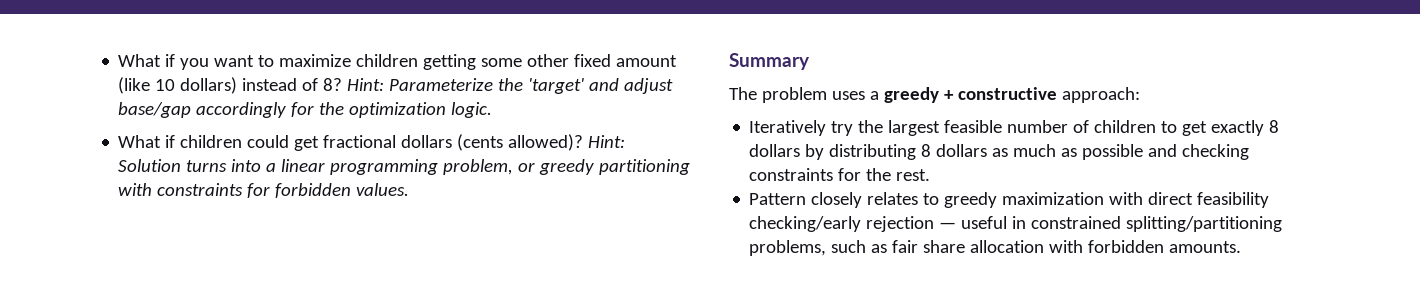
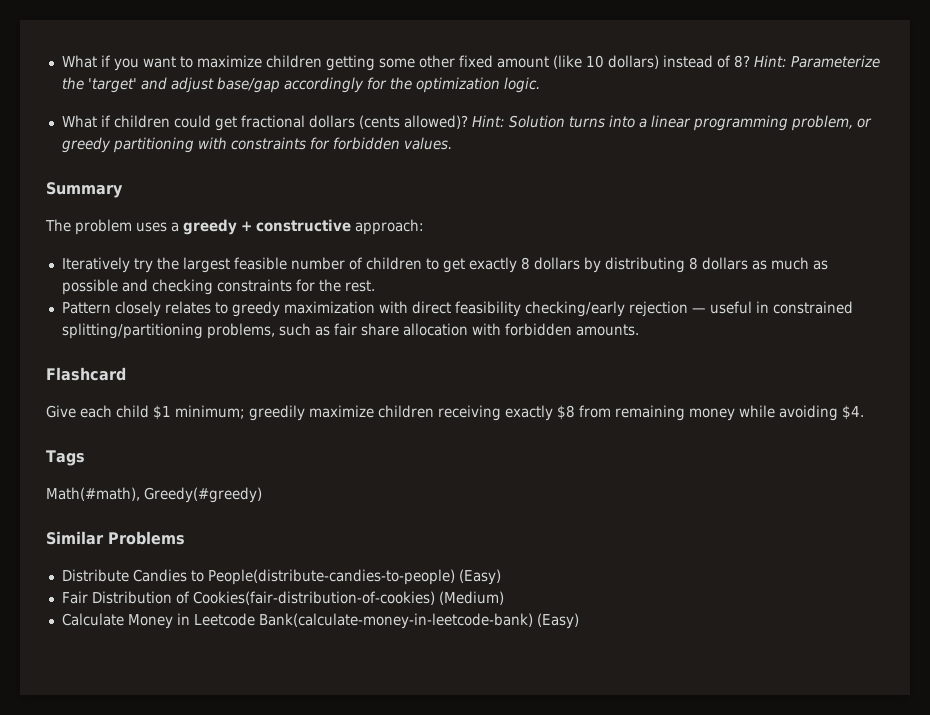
(1242, 247) none -> [46,367,126,381] [46,405,864,421] [46,450,85,466] [46,487,262,503] [46,531,185,545] [61,569,501,585] [61,591,504,605] [61,613,579,629] // Flashcard // Give each child $1 minimum; greedily maximize children receiving exactly $8 from remaining money while avoiding $4. // Tags // Math(#math), Greedy(#greedy) // Similar Problems // Distribute Candies to People(distribute-candies-to-people) (Easy) // Fair Distribution of Cookies(fair-distribution-of-cookies) (Medium) // Calculate Money in Leetcode Bank(calculate-money-in-leetcode-bank) (Easy)

